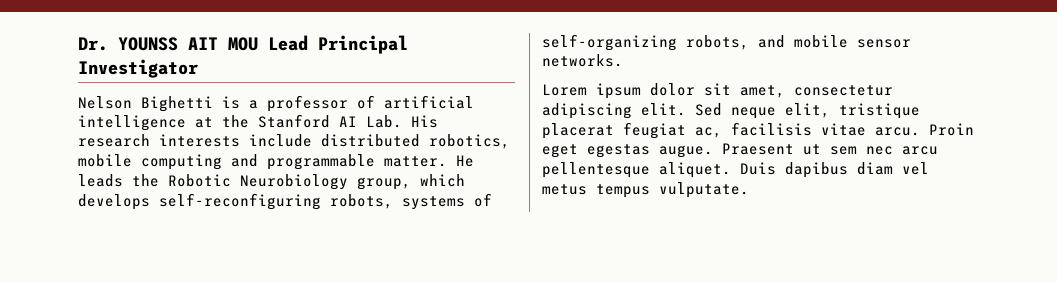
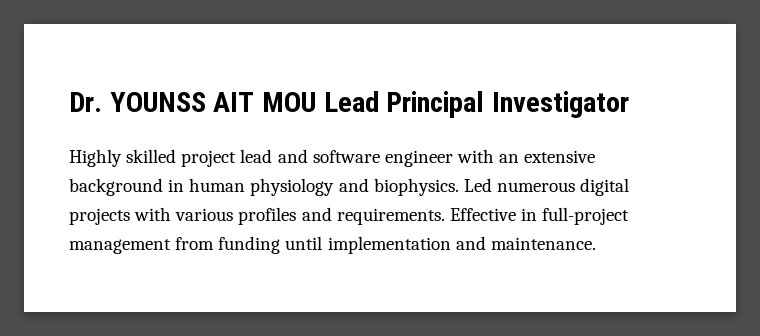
[78,95,474,112] [78,114,438,131] [78,134,510,149] [78,154,474,170] [78,174,465,190] [78,193,492,210] [542,34,911,51] [542,54,623,67] [542,83,893,99] [542,103,920,119] [542,122,974,139] [542,143,938,158] [542,162,929,178] [542,182,749,198] Nelson Bighetti is a professor of artificial intelligence at the Stanford AI Lab. His research interests include distributed robotics, mobile computing and programmable matter. He leads the Robotic Neurobiology group, which develops self-reconfiguring robots, systems of self-organizing robots, and mobile sensor networks. // Lorem ipsum dolor sit amet, consectetur adipiscing elit. Sed neque elit, tristique placerat feugiat ac, facilisis vitae arcu. Proin eget egestas augue. Praesent ut sem nec arcu pellentesque aliquet. Duis dapibus diam vel metus tempus vulputate. -> [69,149,596,167] [69,178,630,196] [69,207,630,225] [69,236,596,254] Highly skilled project lead and software engineer with an extensive background in human physiology and biophysics. Led numerous digital projects with various profiles and requirements. Effective in full-project management from funding until implementation and maintenance.

